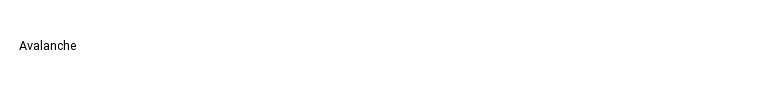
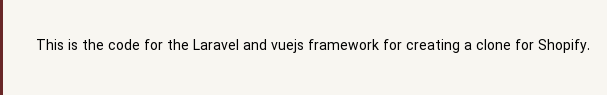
[19,40,76,50] Avalanche -> [35,39,590,53] This is the code for the Laravel and vuejs framework for creating a clone for Shopify.

